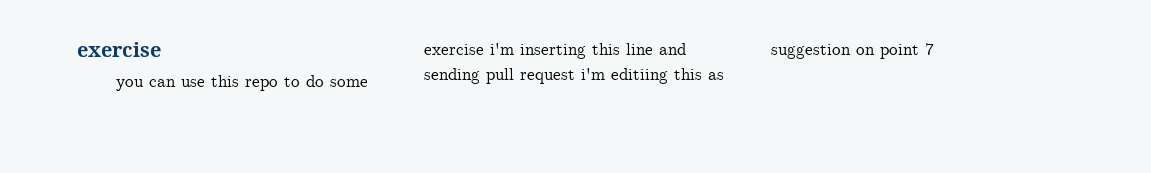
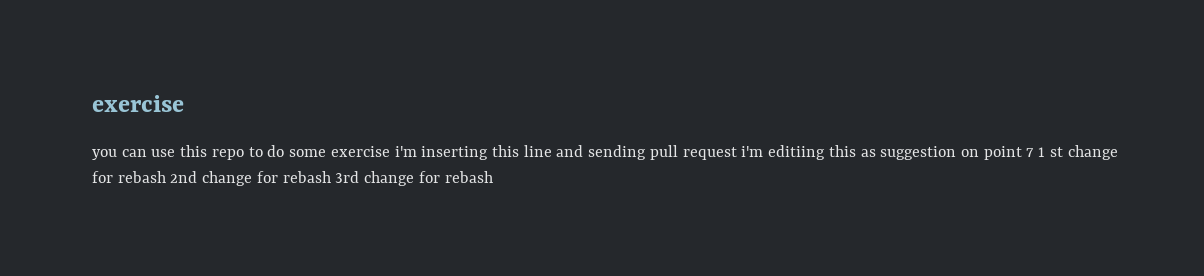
(934, 49) none -> [1038,145,1118,160] [92,171,493,186] 1 st change for rebash 2nd change for rebash 3rd change for rebash

